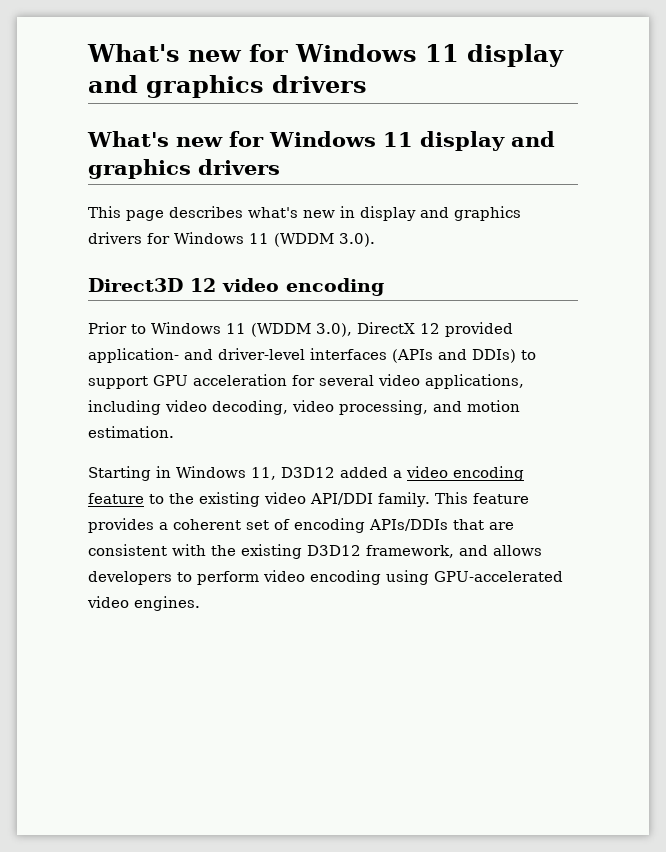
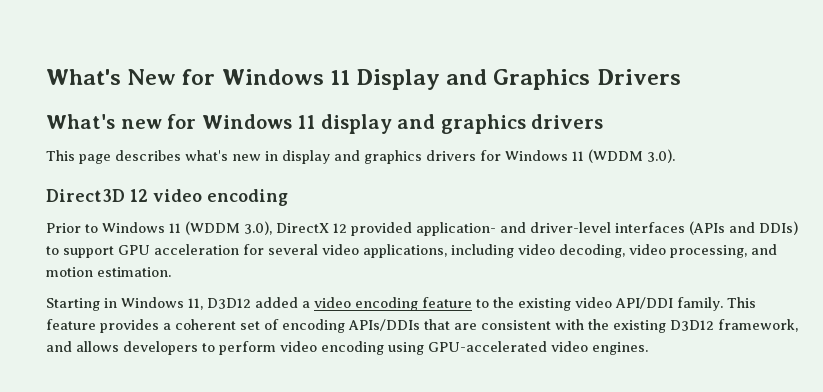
[87,44,564,67] [88,75,367,98] What's new for Windows 11 display and graphics drivers -> [46,69,681,90] What's New for Windows 11 Display and Graphics Drivers

